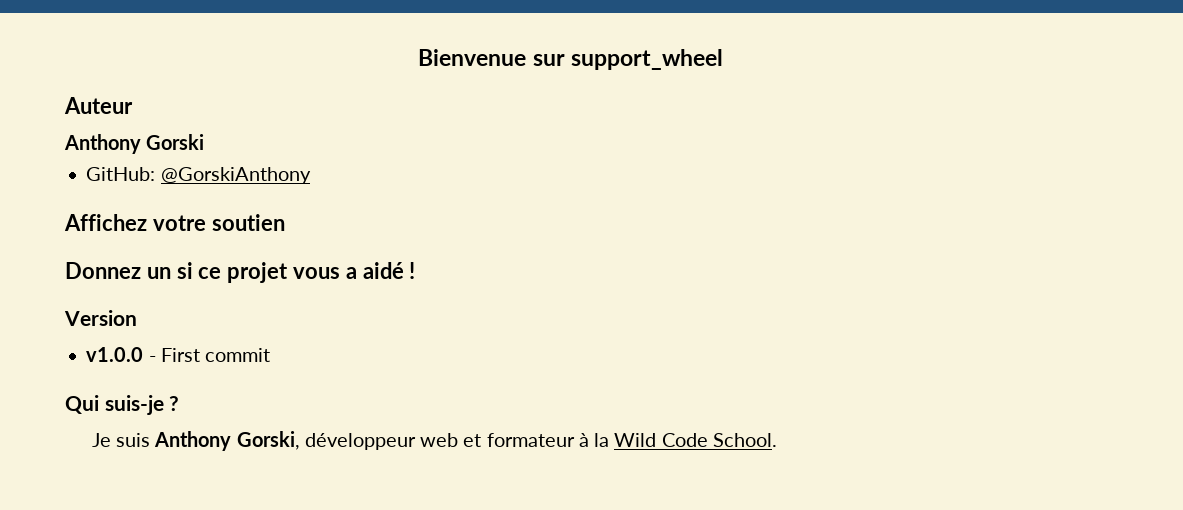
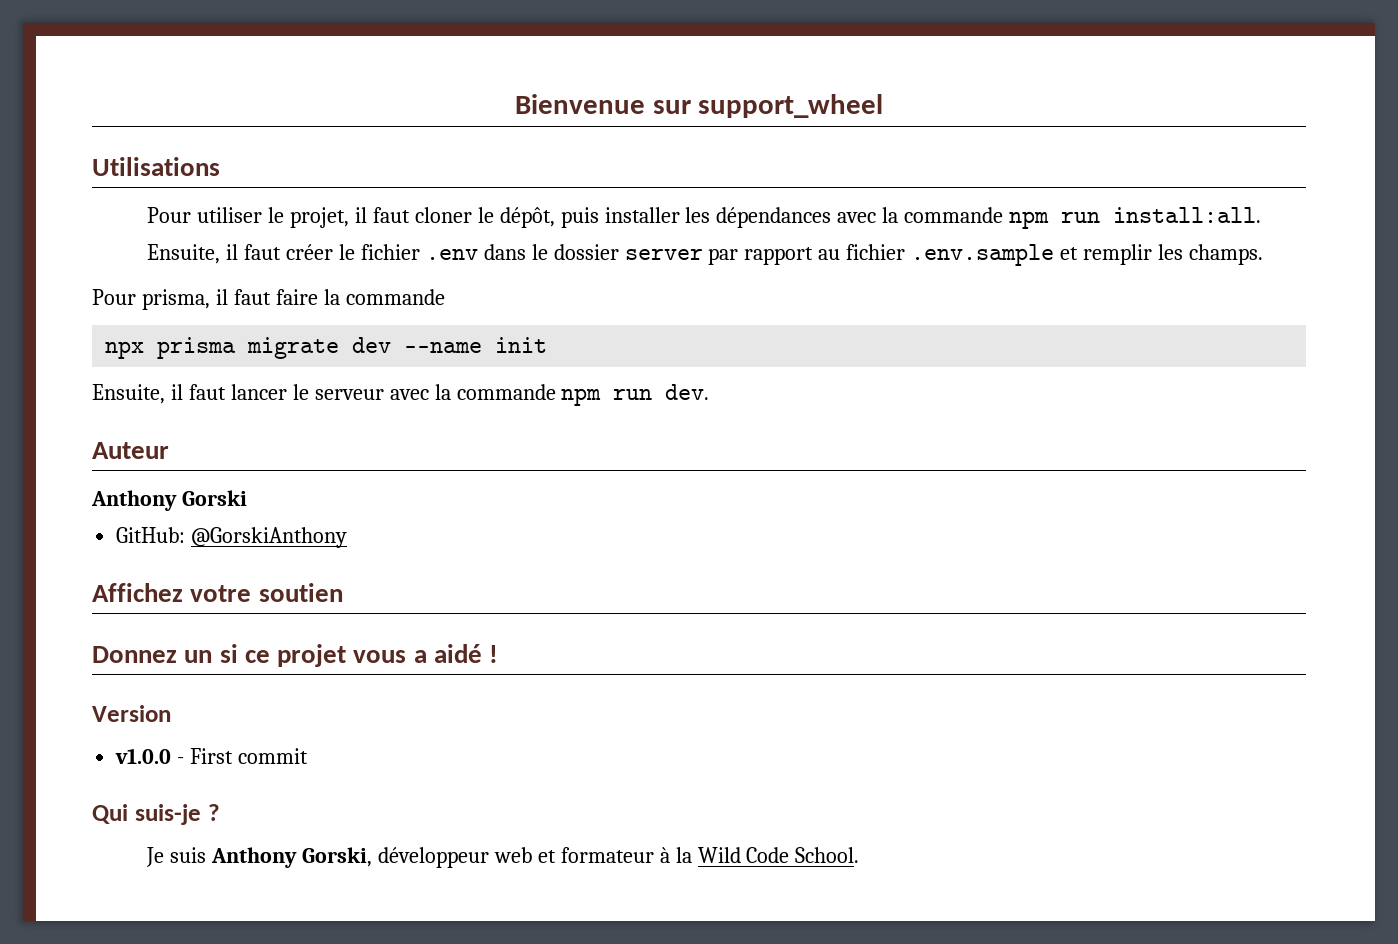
(723, 59) none -> [92,157,220,176] [147,207,1262,229] [147,244,1264,266] [92,289,445,310] [105,337,548,359] [92,384,710,406] // Utilisations // Pour utiliser le projet, il faut cloner le dépôt, puis installer les dépendances avec la commande npm run install:all. // Ensuite, il faut créer le fichier .env dans le dossier server par rapport au fichier .env.sample et remplir les champs. // Pour prisma, il faut faire la commande // npx prisma migrate dev --name init // Ensuite, il faut lancer le serveur avec la commande npm run dev.

